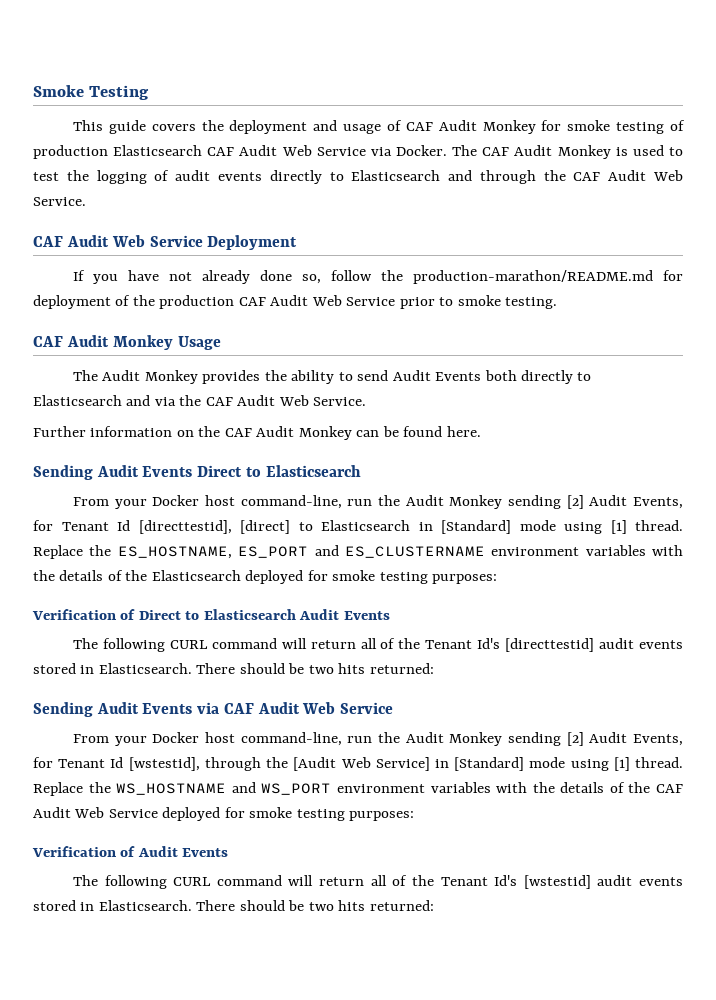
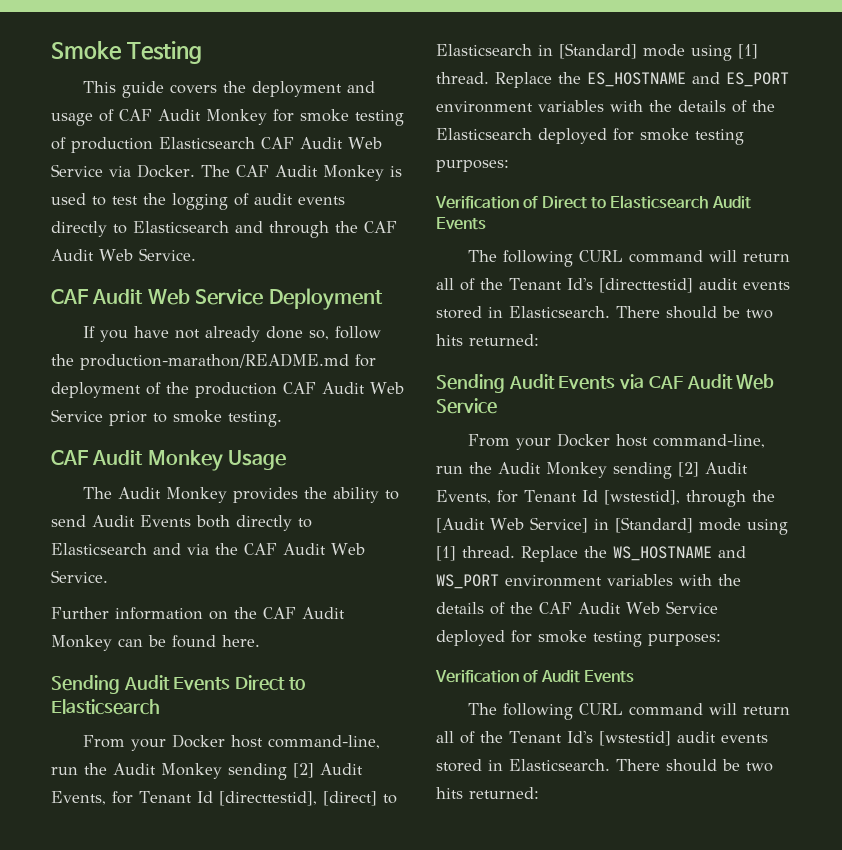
[117,545,485,559] ES_HOSTNAME, ES_PORT and ES_CLUSTERNAME -> [587,72,789,87] ES_HOSTNAME and ES_PORT

